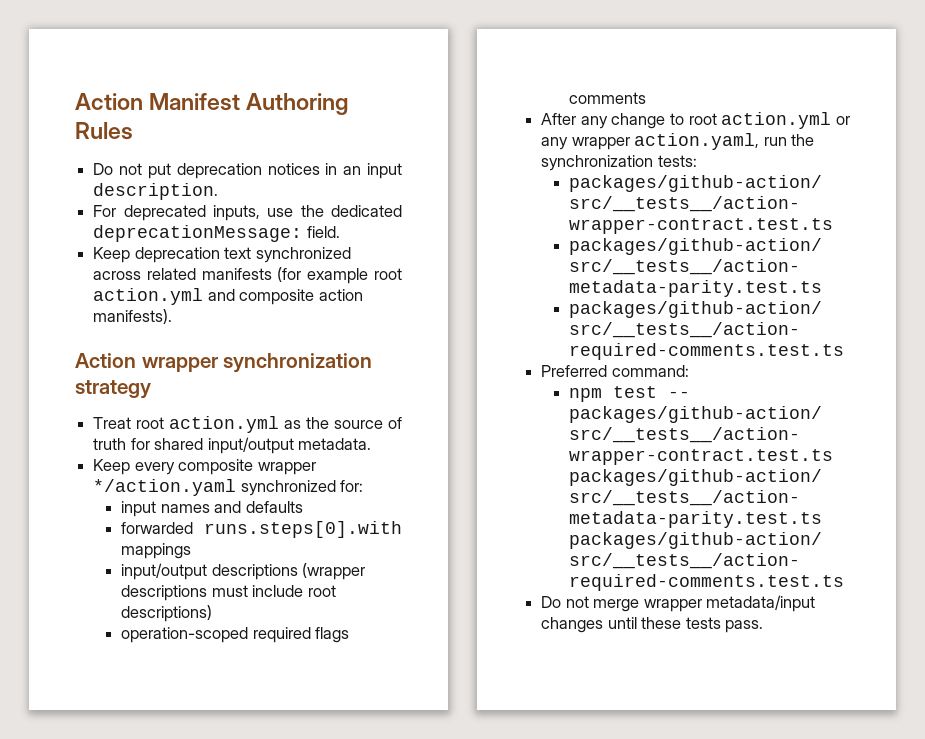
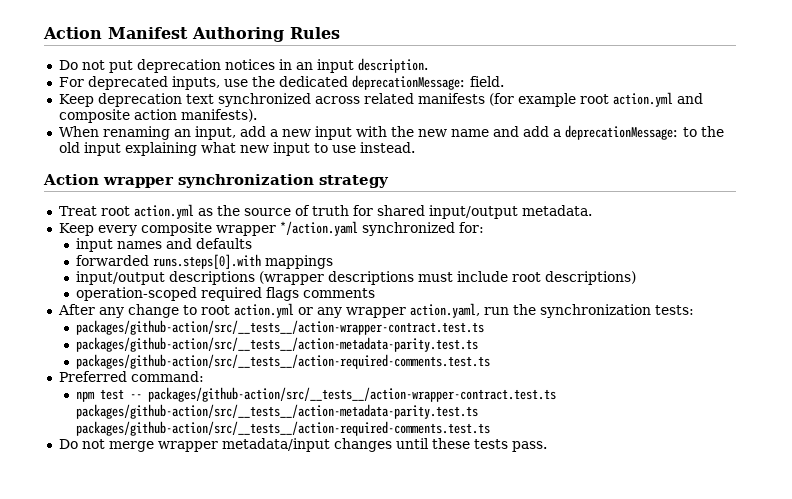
(173, 316) none -> [58,125,724,140] [58,142,415,156] // When renaming an input, add a new input with the new name and add a deprecationMessage: to the old input explaining what new input to use instead.

